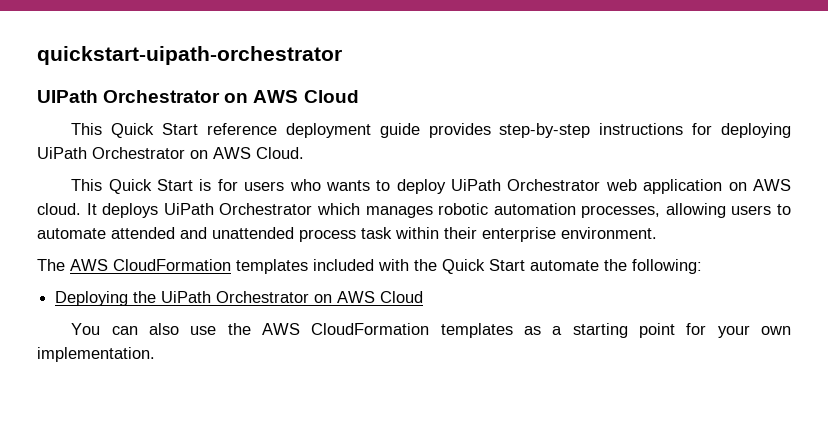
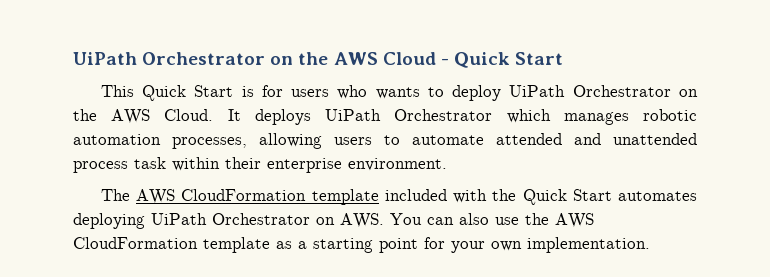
[37,46,342,65] [37,90,359,103] [71,123,791,138] [37,147,304,159] quickstart-uipath-orchestrator // UIPath Orchestrator on AWS Cloud // This Quick Start reference deployment guide provides step-by-step instructions for deploying UiPath Orchestrator on AWS Cloud. -> [73,52,564,68] UiPath Orchestrator on the AWS Cloud - Quick Start
[605,179,792,194] [37,203,81,215] web application on AWS cloud. -> [679,89,698,97] [73,109,214,124] on the AWS Cloud.
[236,259,308,274] templates -> [311,189,379,205] template
[530,259,702,274] [55,291,424,306] automate the following: // Deploying the UiPath Orchestrator on AWS Cloud // -> [617,191,697,201] [73,213,384,229] automates deploying UiPath Orchestrator on AWS.
[440,323,513,338] templates -> [203,237,270,253] template

